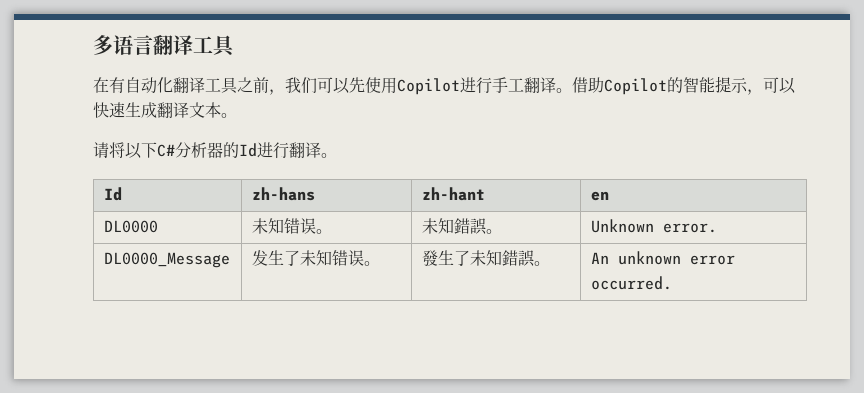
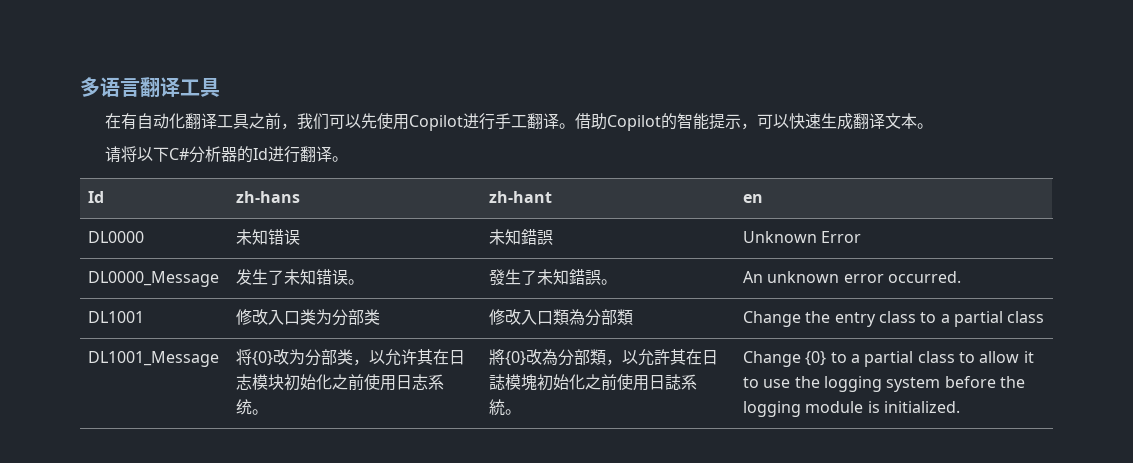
[315,229,332,234] [421,218,502,235] 。 | 未知錯誤。 -> [489,229,554,245] | 未知錯誤
[662,223,717,233] error. -> [821,231,862,243] Error
(672, 283) none -> [88,311,145,323] [236,309,381,326] [489,309,634,326] [743,311,1045,327] [88,351,220,367] [236,349,466,366] [236,374,445,391] [236,399,269,415] [489,349,719,366] [489,374,698,391] [489,399,522,416] [743,351,1034,367] [743,376,1026,392] [743,401,961,417] // DL1001 | 修改入口类为分部类 | 修改入口類為分部類 | Change the entry class to a partial class // DL1001_Message | 将{0}改为分部类，以允许其在日志模块初始化之前使用日志系统。 | 將{0}改為分部類，以允許其在日誌模塊初始化之前使用日誌系統。 | Change {0} to a partial class to allow it to use the logging system before the logging module is initialized.

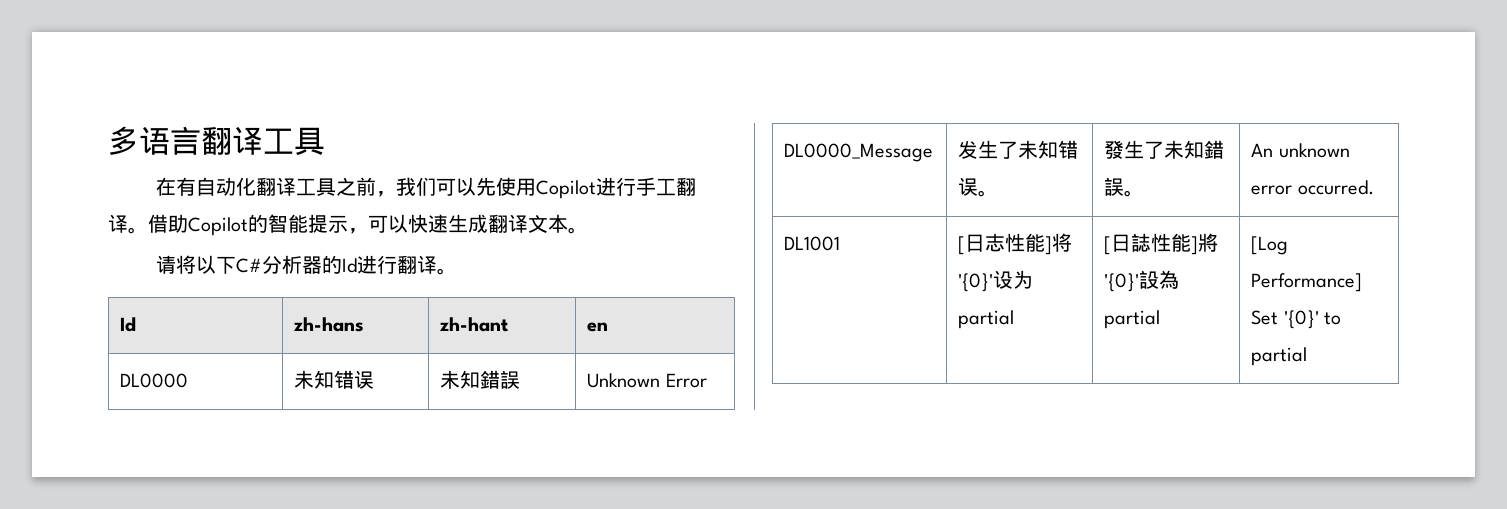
[236,309,381,326] [489,309,634,326] [743,311,1045,327] [88,351,220,367] [236,349,466,366] [236,374,445,391] [236,399,269,415] [489,349,719,366] [489,374,698,391] [489,399,522,416] [743,351,1034,367] [743,376,1026,392] [743,401,961,417] 修改入口类为分部类 | 修改入口類為分部類 | Change the entry class to a partial class // DL1001_Message | 将{0}改为分部类，以允许其在日志模块初始化之前使用日志系统。 | 將{0}改為分部類，以允許其在日誌模塊初始化之前使用日誌系統。 | Change {0} to a partial class to allow it to use the logging system before the logging module is initialized. -> [958,233,1073,255] [958,270,1034,292] [958,310,1015,329] [1104,233,1219,255] [1104,270,1180,292] [1104,310,1161,329] [1251,236,1289,255] [1251,273,1363,292] [1251,310,1342,329] [1251,347,1308,366] [日志性能]将'{0}'设为partial | [日誌性能]將'{0}'設為partial | [Log Performance] Set '{0}' to partial

